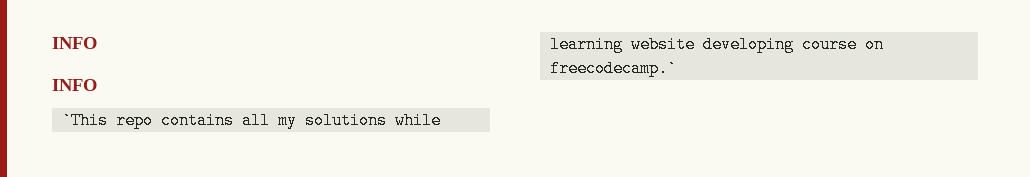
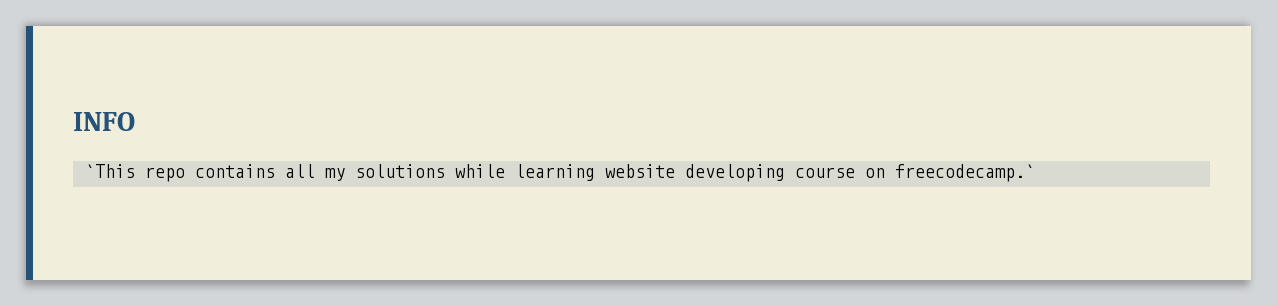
[52,37,97,49] [52,79,97,91] INFO // INFO -> [73,112,135,131] INFO

